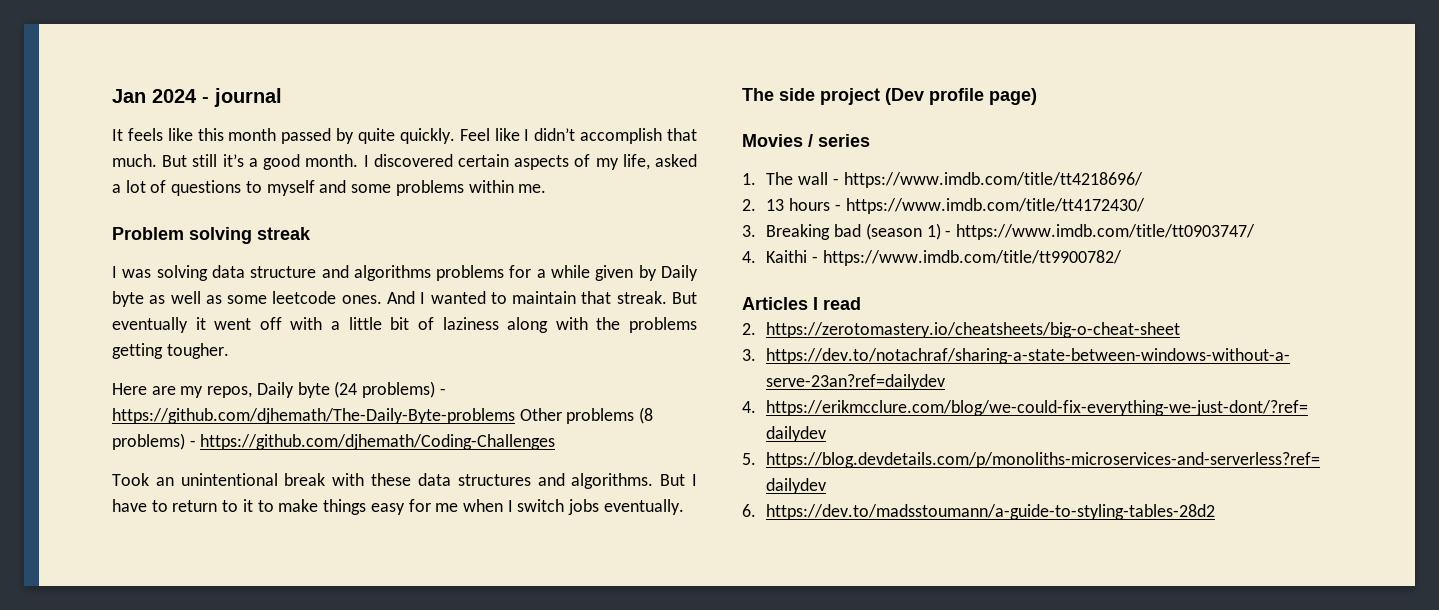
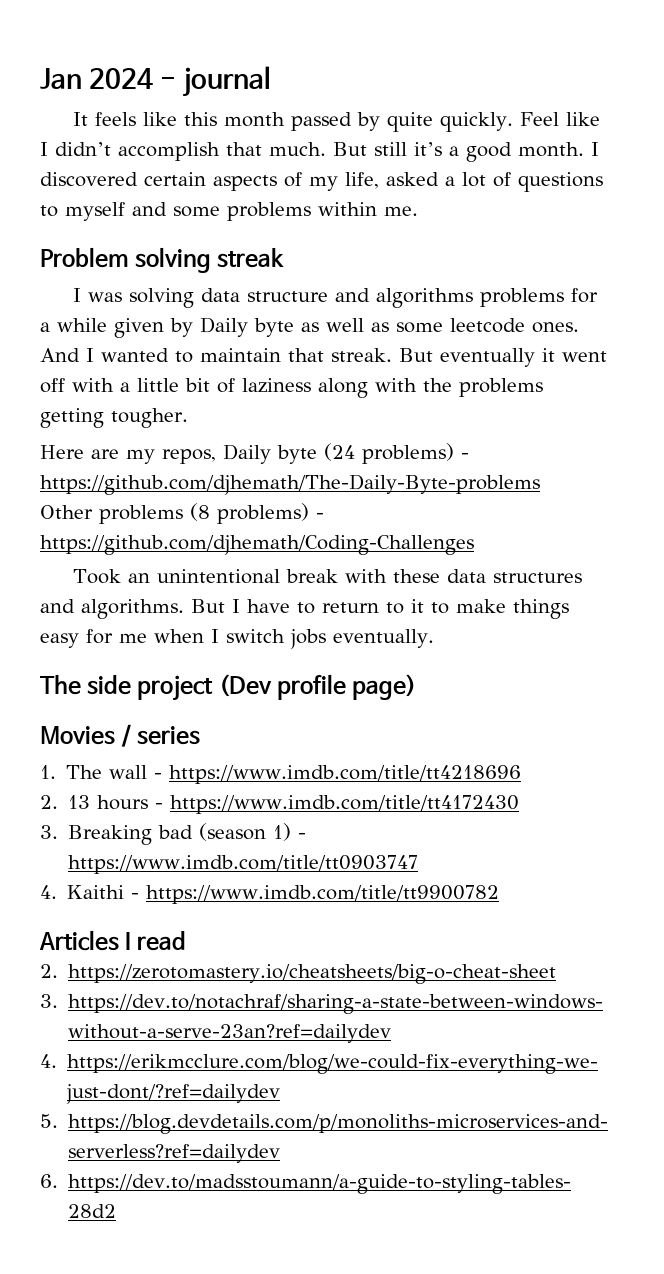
(515, 416) none -> (540, 484) //
[843,172,1143,188] https://www.imdb.com/title/tt4218696/ -> [169,765,522,784] https://www.imdb.com/title/tt4218696
[845,198,1145,214] https://www.imdb.com/title/tt4172430/ -> [170,795,520,814] https://www.imdb.com/title/tt4172430
[956,224,1256,240] https://www.imdb.com/title/tt0903747/ -> [68,855,419,874] https://www.imdb.com/title/tt0903747
[822,250,1122,266] https://www.imdb.com/title/tt9900782/ -> [146,885,500,904] https://www.imdb.com/title/tt9900782

